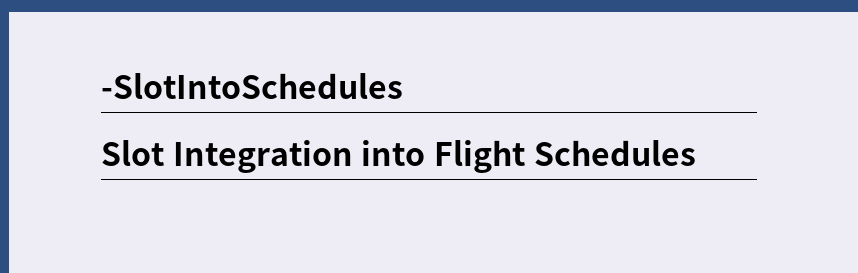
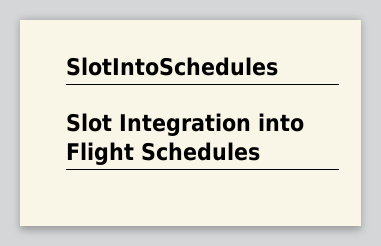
[101,73,403,99] -SlotIntoSchedules -> [66,57,278,76] SlotIntoSchedules

